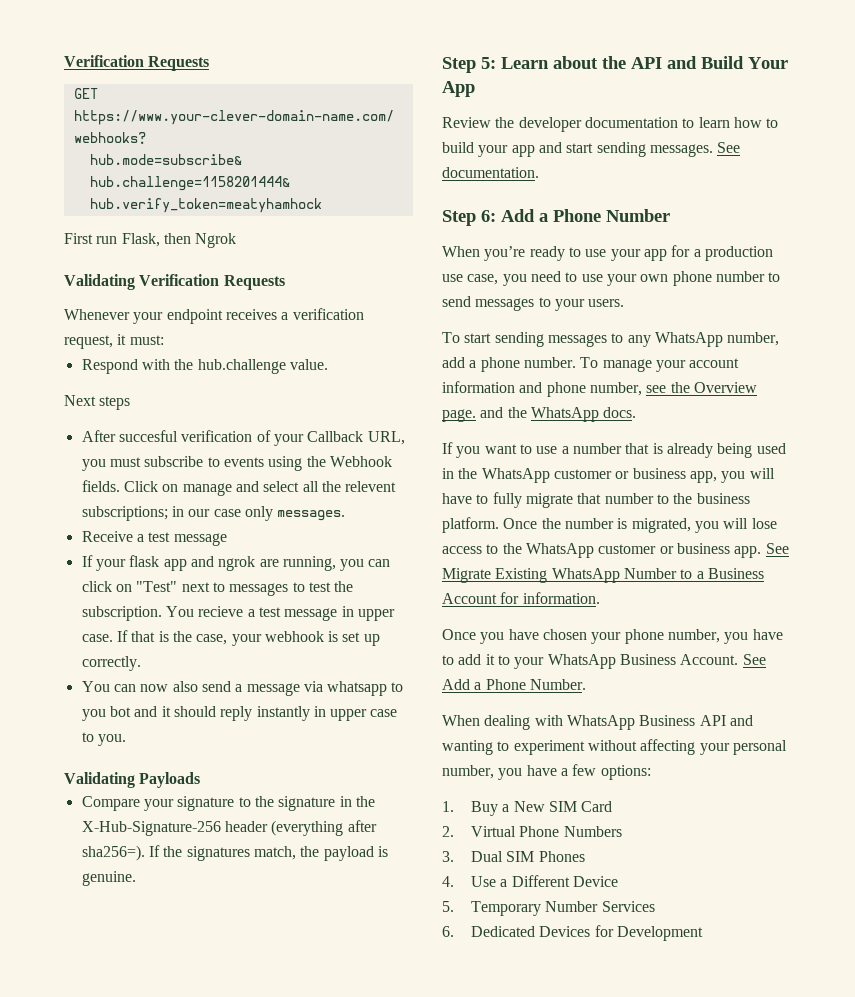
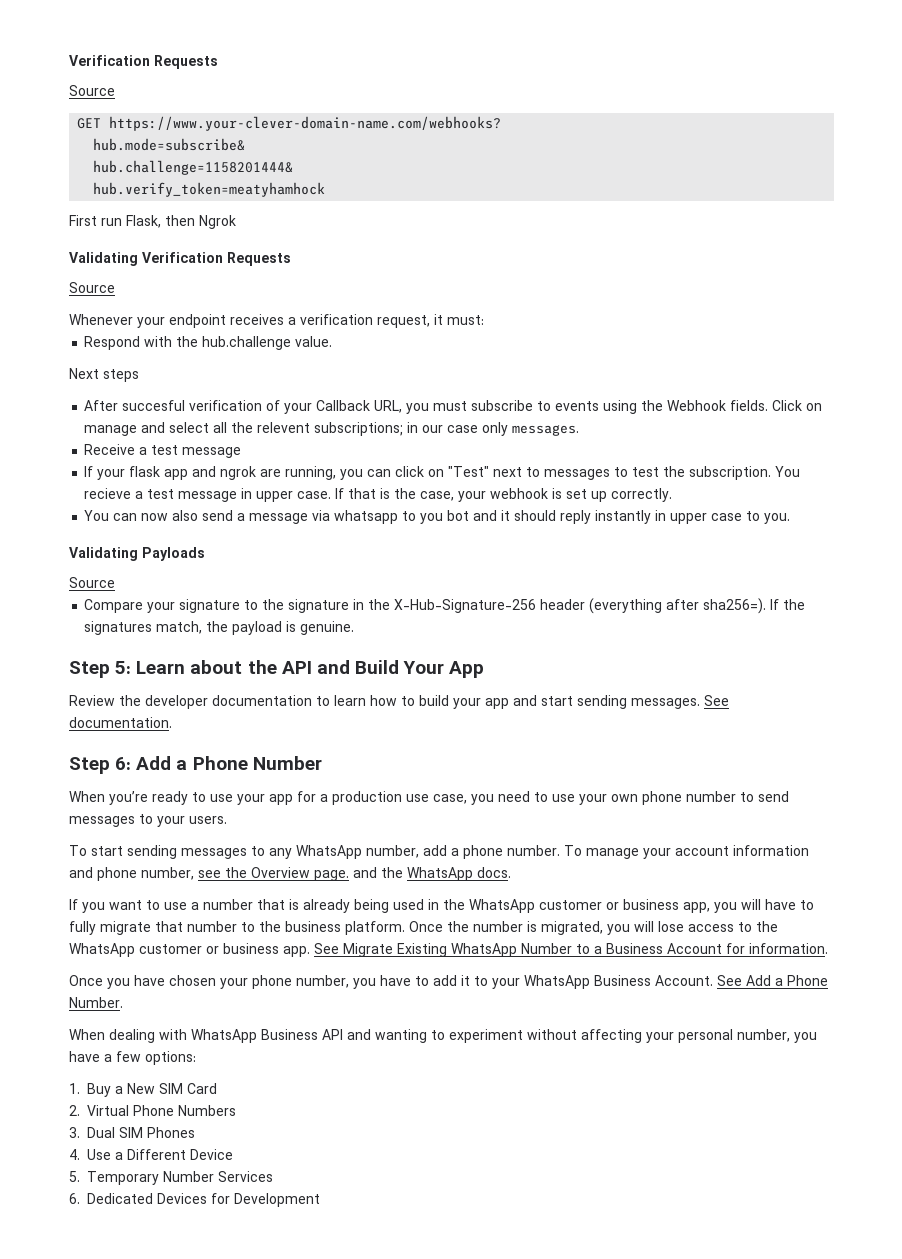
[64,55,210,71] Verification Requests -> [69,55,218,69] [69,85,115,96] Verification Requests // Source
(285, 282) none -> [69,282,115,293] // Source
(201, 780) none -> [69,577,115,588] // Source

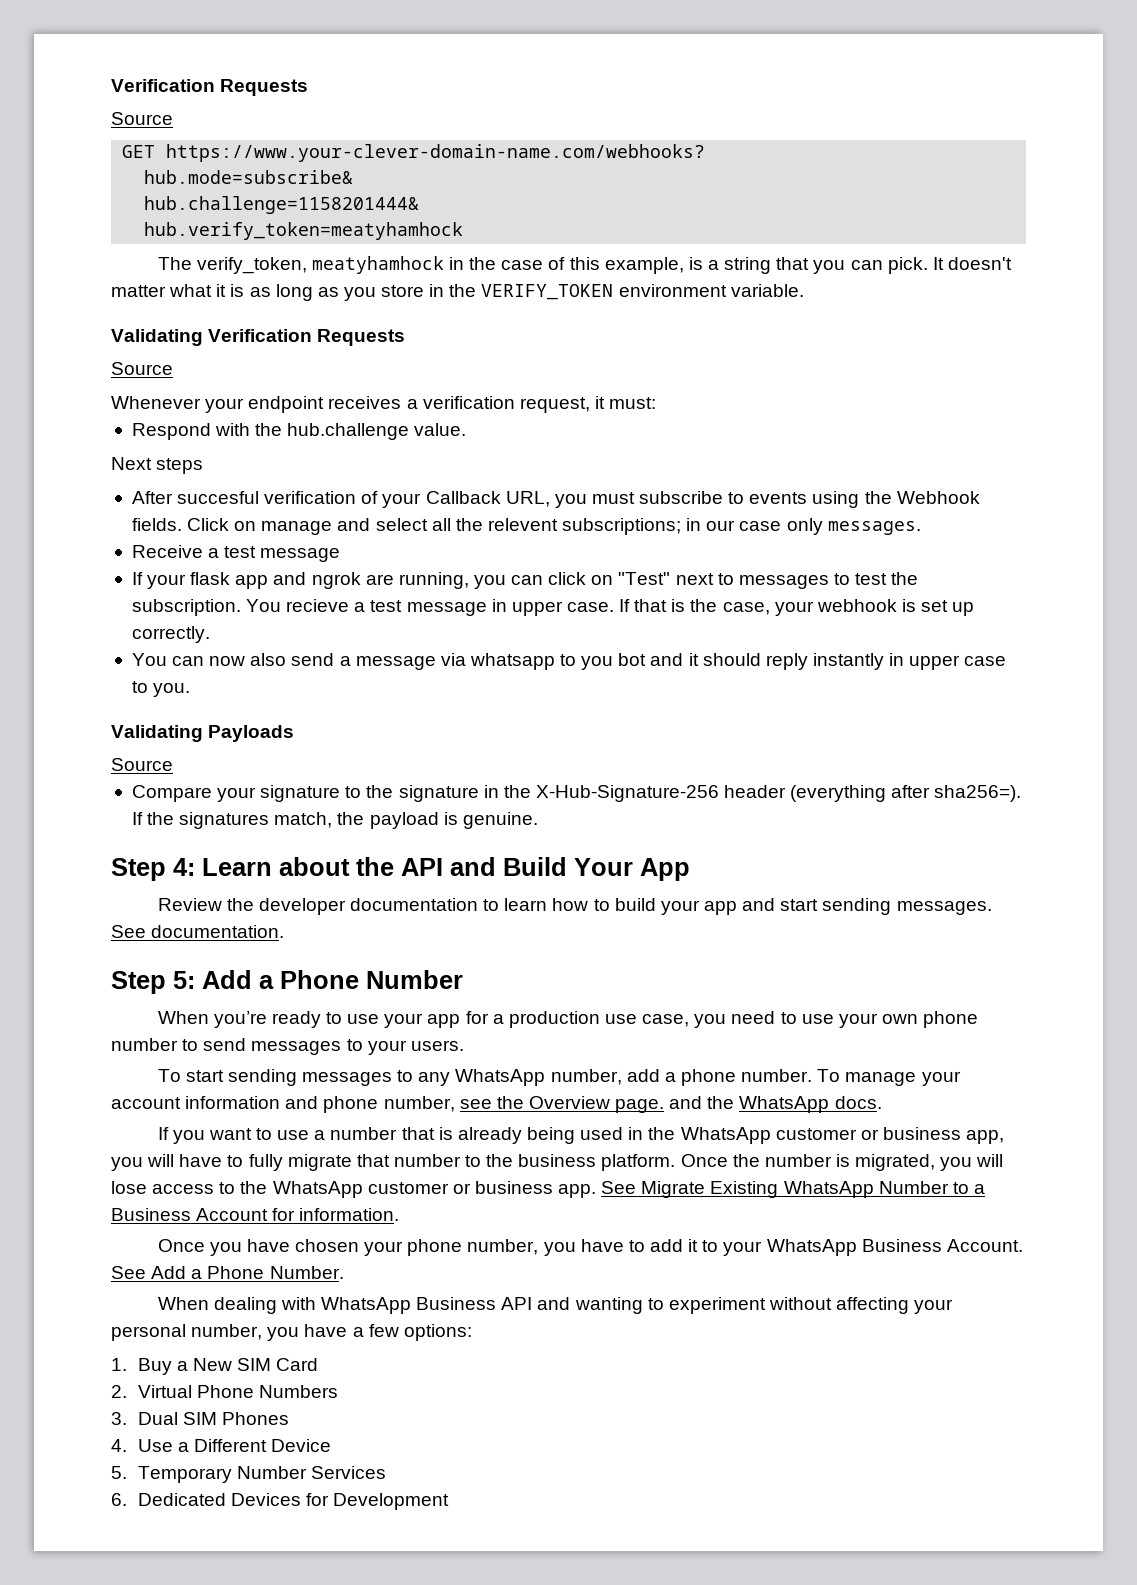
[69,215,236,229] First run Flask, then Ngrok -> [157,256,1012,274] [111,284,804,301] The verify_token, meatyhamhock in the case of this example, is a string that you can pick. It doesn't matter what it is as long as you store in the VERIFY_TOKEN environment variable.
[115,661,132,674] 5: -> [173,858,195,876] 4:
[115,757,132,770] 6: -> [173,971,195,989] 5:

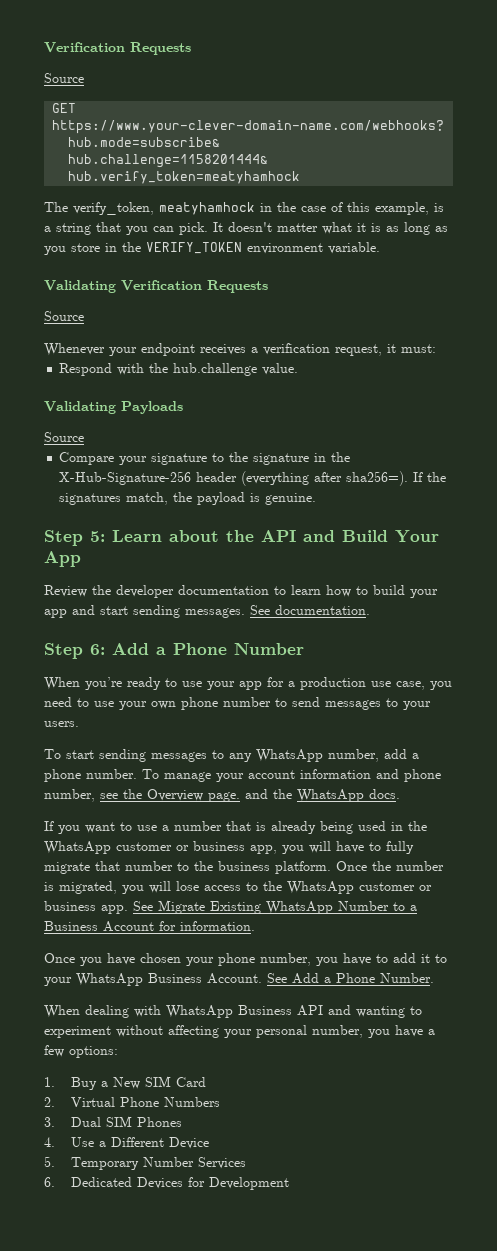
[111,457,204,474] [131,491,980,508] [131,518,921,535] [131,545,341,562] [131,572,919,589] [131,599,975,616] [131,626,210,643] [131,653,1007,670] [131,681,191,697] // Next steps // After succesful verification of your Callback URL, you must subscribe to events using the Webhook fields. Click on manage and select all the relevent subscriptions; in our case only messages. // Receive a test message // If your flask app and ngrok are running, you can click on "Test" next to messages to test the subscription. You recieve a test message in upper case. If that is the case, your webhook is set up correctly. // You can now also send a message via whatsapp to you bot and it should reply instantly in upper case to you. -> (299, 369) none
[173,858,195,876] 4: -> [90,531,105,542] 5:
[173,971,195,989] 5: -> [90,644,105,655] 6:

